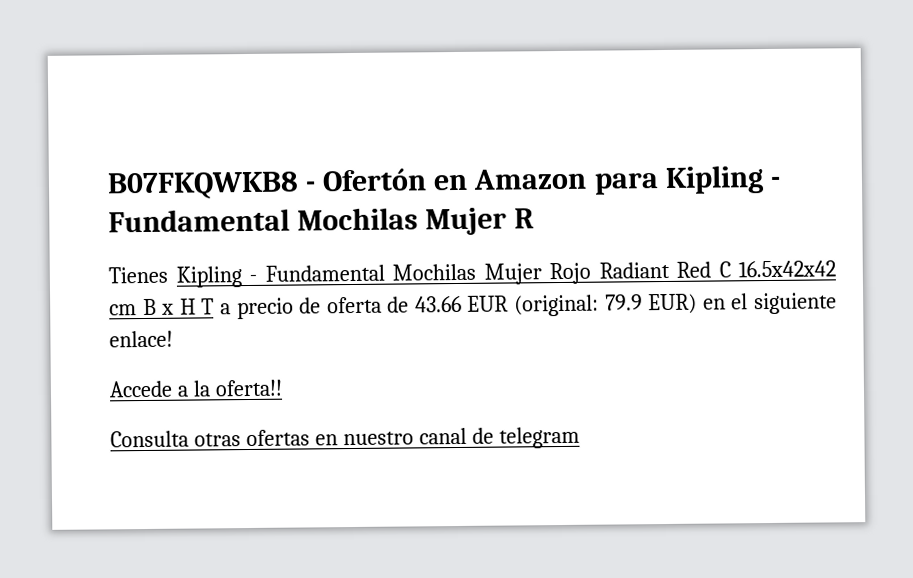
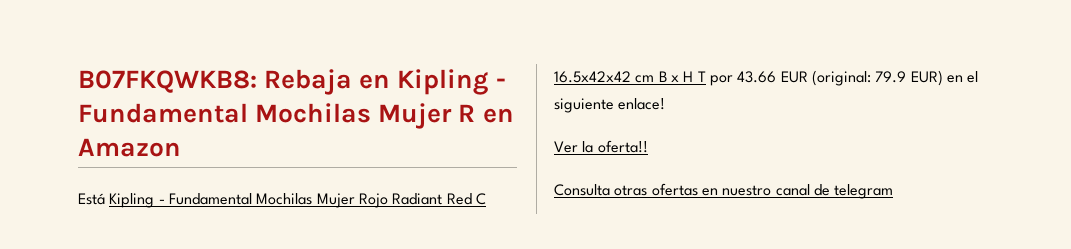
[107,168,659,200] B07FKQWKB8 - Ofertón en Amazon para -> [78,69,391,95] B07FKQWKB8: Rebaja en
[108,266,168,284] // Tienes -> [482,108,514,123] [78,138,181,157] [78,193,105,205] en Amazon // Está
[219,296,410,320] a precio de oferta de -> [709,75,733,86] por
[109,380,189,398] Accede a -> [554,141,578,153] Ver

